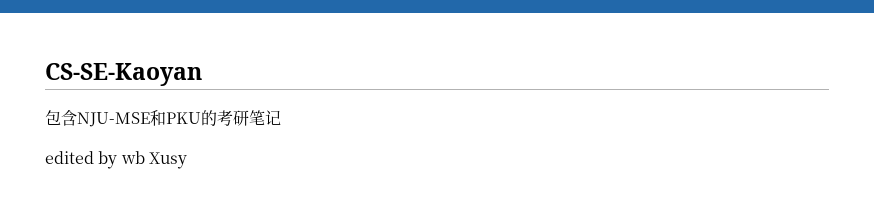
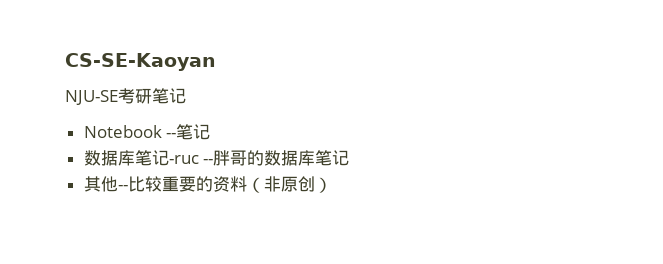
[45,110,281,127] [45,151,187,169] 包含NJU-MSE和PKU的考研笔记 // edited by wb Xusy -> [65,88,186,105] [83,124,211,140] [83,150,350,166] [83,176,332,193] NJU-SE考研笔记 // Notebook --笔记 // 数据库笔记-ruc --胖哥的数据库笔记 // 其他--比较重要的资料（非原创）

